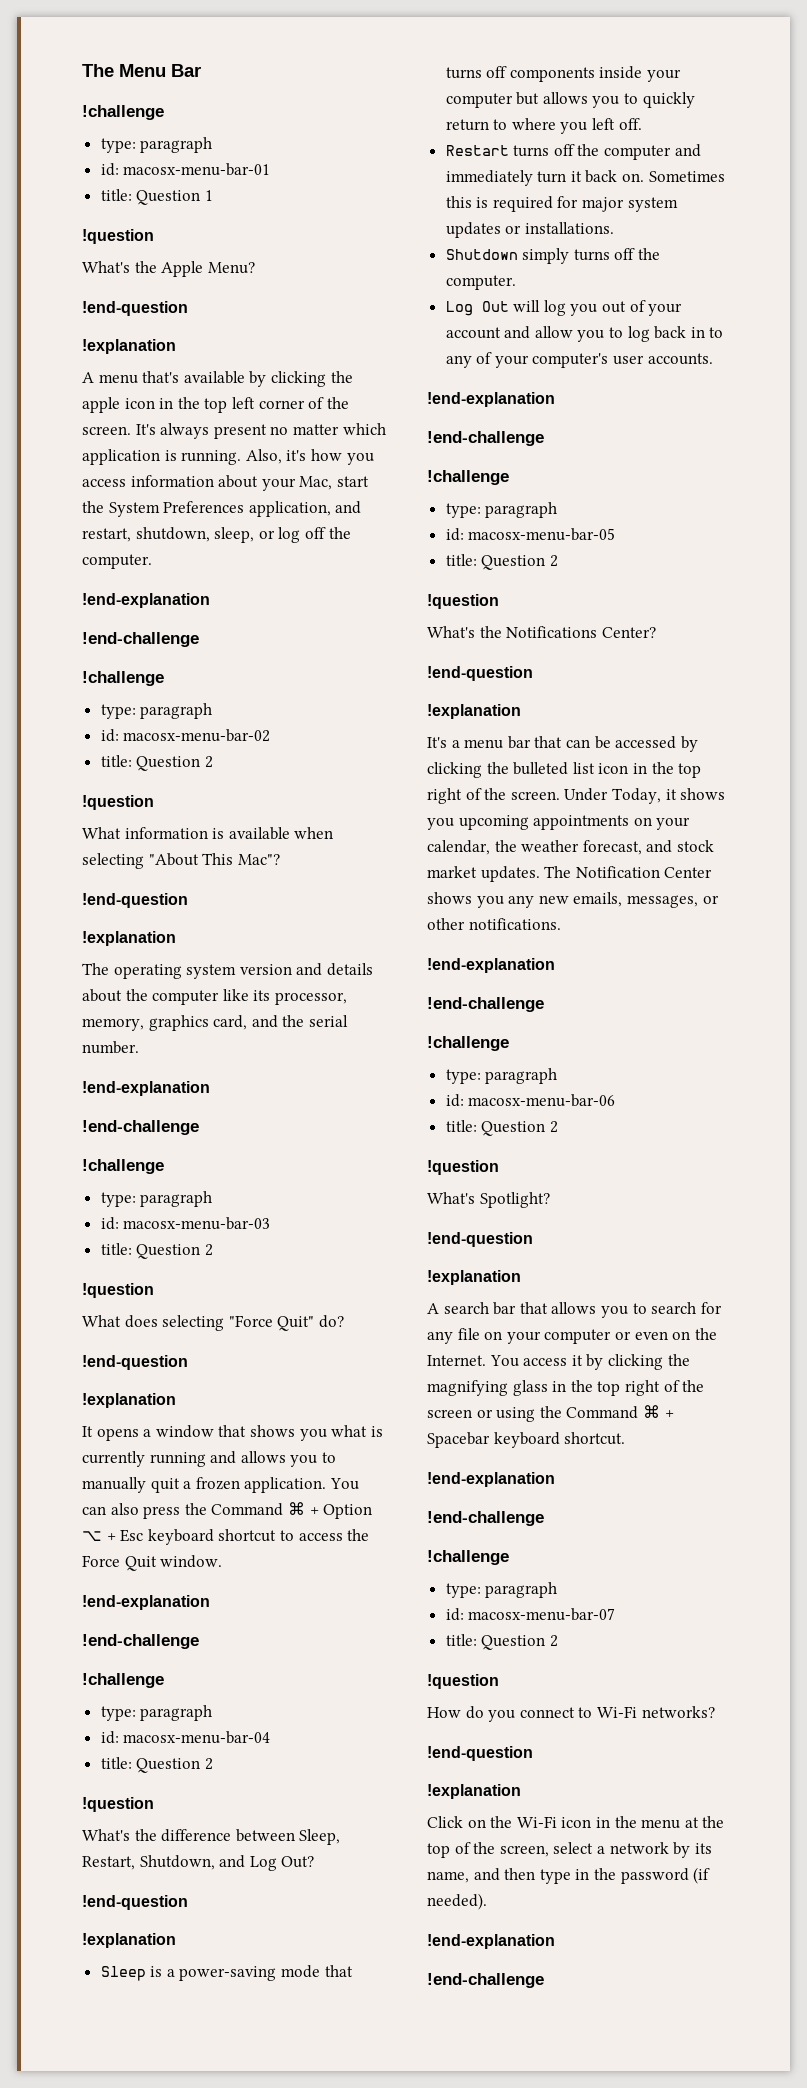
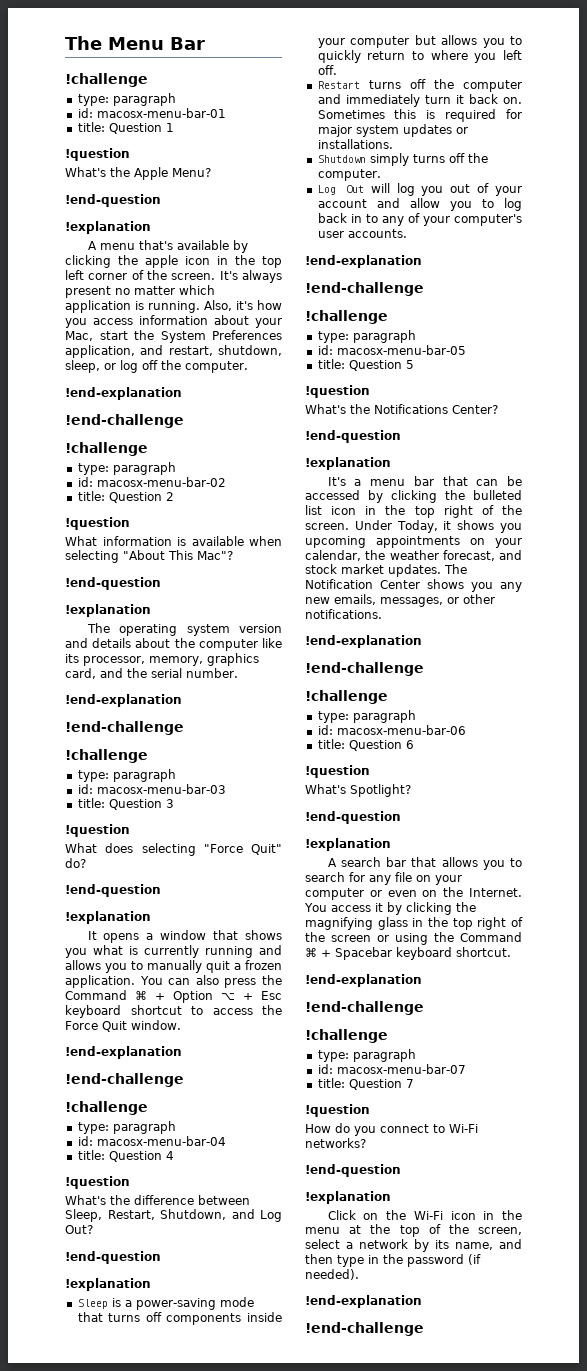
[204,1244,213,1256] 2 -> [165,799,174,808] 3
[204,1758,213,1770] 2 -> [165,1151,174,1160] 4
[549,555,558,567] 2 -> [405,360,414,369] 5
[549,1121,558,1133] 2 -> [405,740,414,749] 6
[549,1635,558,1647] 2 -> [405,1079,414,1088] 7

